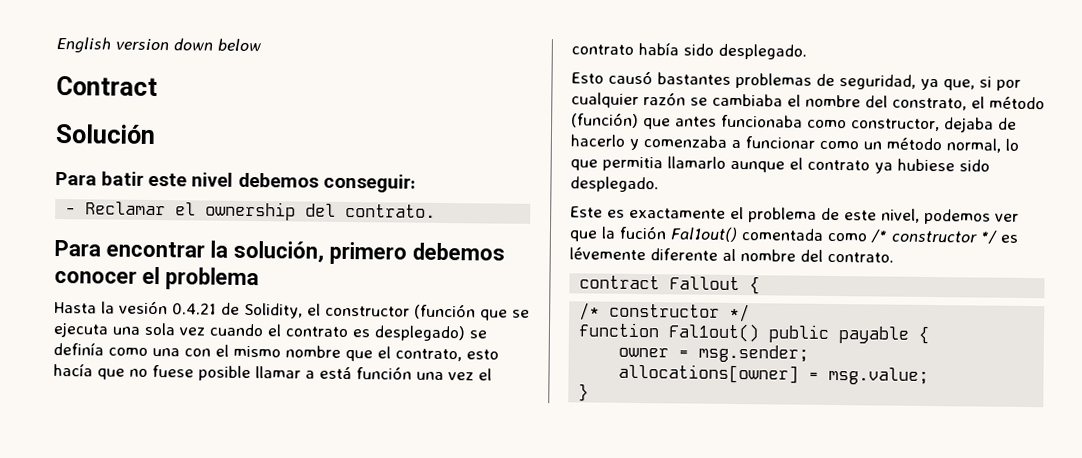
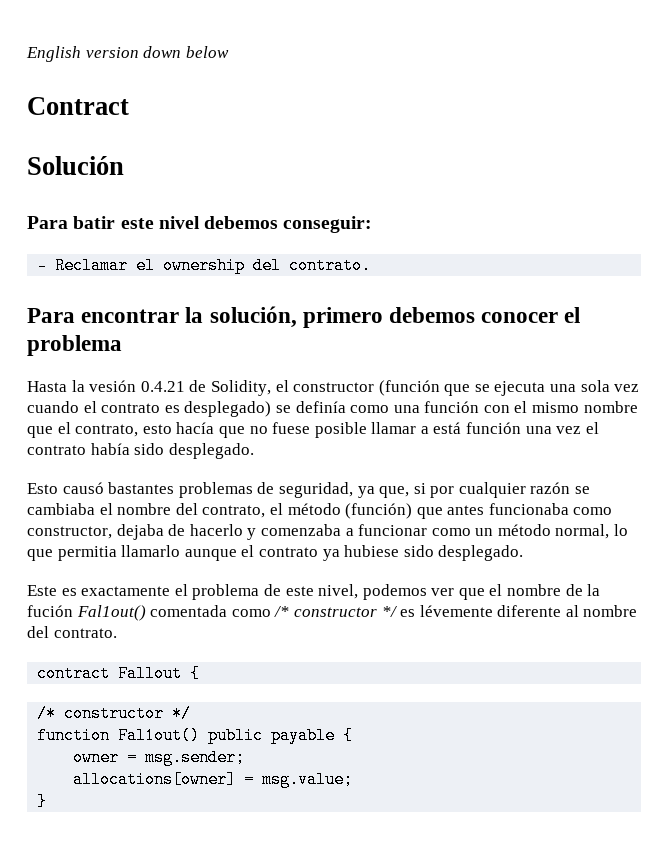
(180, 352) none -> [424,401,480,413] función
[892,97,967,111] constrato, -> [202,505,266,518] contrato,
(597, 236) none -> [489,584,583,596] el nombre de

